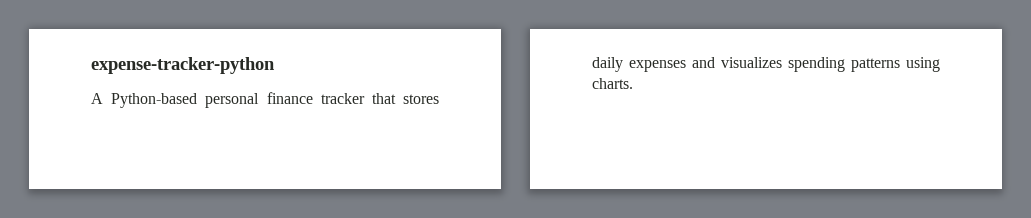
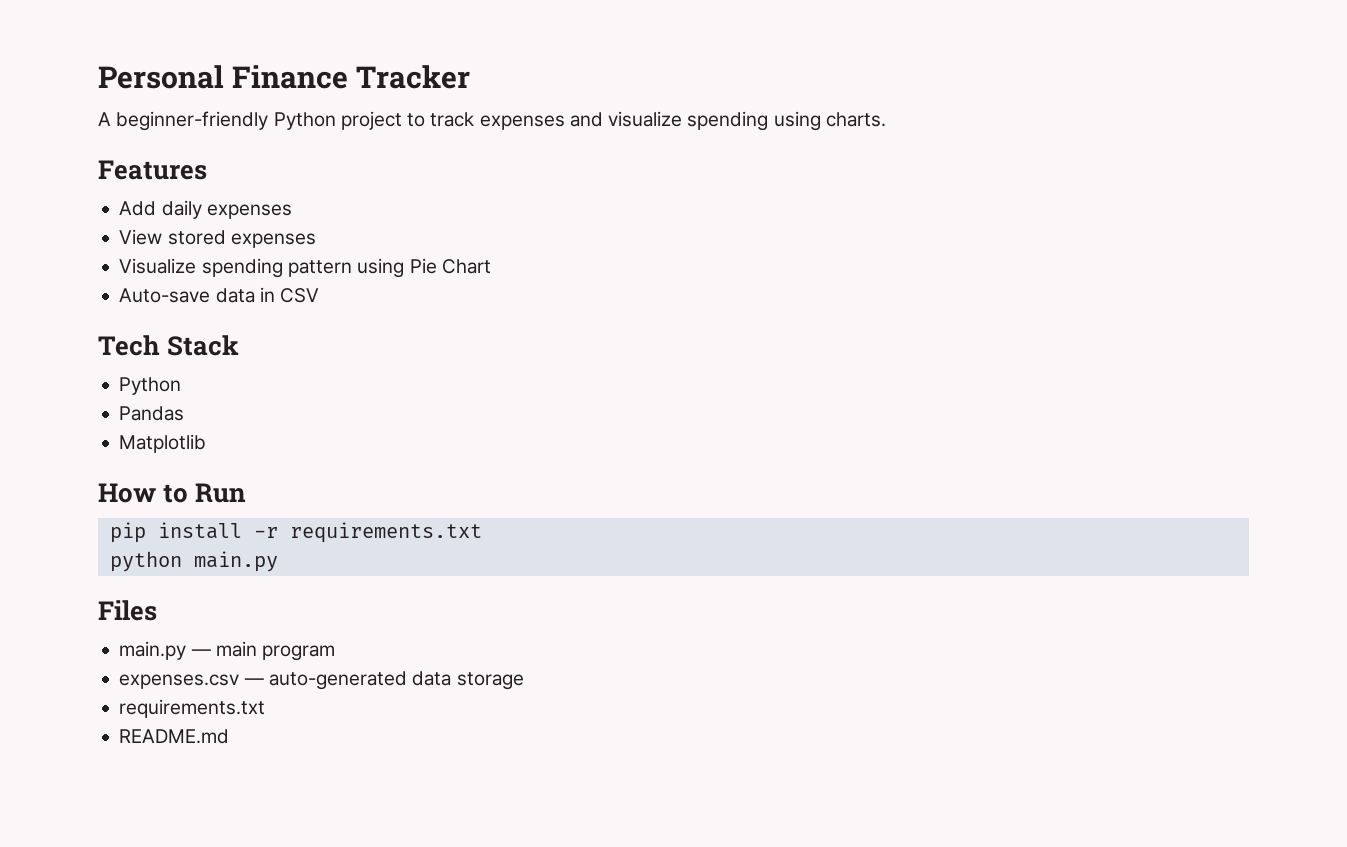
[91,57,275,74] [91,92,439,108] [592,57,940,72] [592,78,633,89] expense-tracker-python // A Python-based personal finance tracker that stores daily expenses and visualizes spending patterns using charts. -> [98,65,471,89] [98,111,886,131] [98,160,207,180] [119,200,292,219] [119,229,316,248] [119,258,491,278] [119,287,320,303] [98,335,240,356] [119,377,182,395] [119,406,185,421] [119,434,207,453] [98,483,247,503] [109,522,482,543] [109,551,278,572] [98,600,157,621] [119,641,336,661] [119,671,524,690] [119,699,266,718] [119,729,230,744] Personal Finance Tracker // A beginner-friendly Python project to track expenses and visualize spending using charts. // Features // Add daily expenses // View stored expenses // Visualize spending pattern using Pie Chart // Auto-save data in CSV // Tech Stack // Python // Pandas // Matplotlib // How to Run // pip install -r requirements.txt // python main.py // Files // main.py — main program // expenses.csv — auto-generated data storage // requirements.txt // README.md

